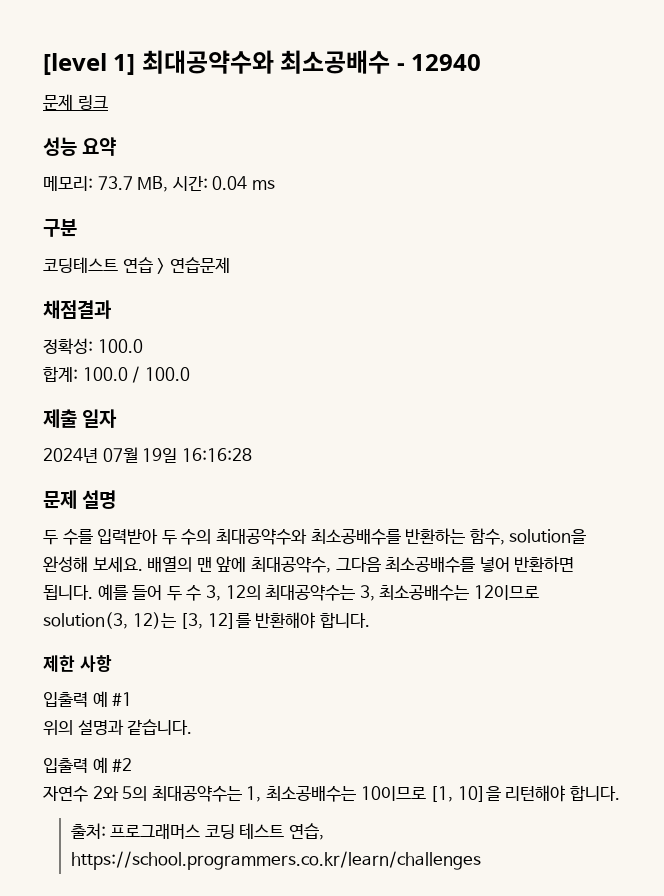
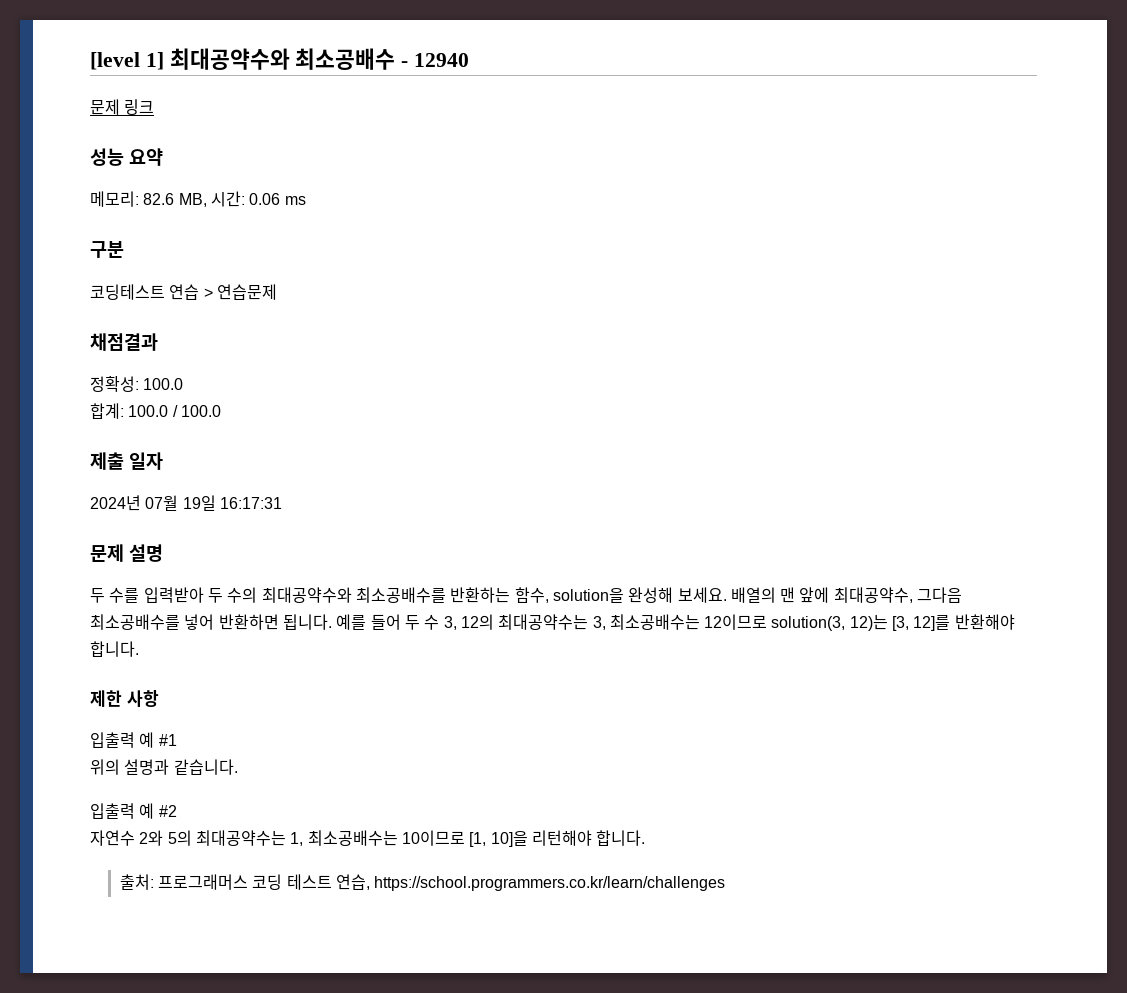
[97,176,133,190] 73.7 -> [143,193,175,205] 82.6
[212,176,248,190] 0.04 -> [249,193,281,205] 0.06
[181,448,252,462] 16:16:28 -> [219,497,282,509] 16:17:31

